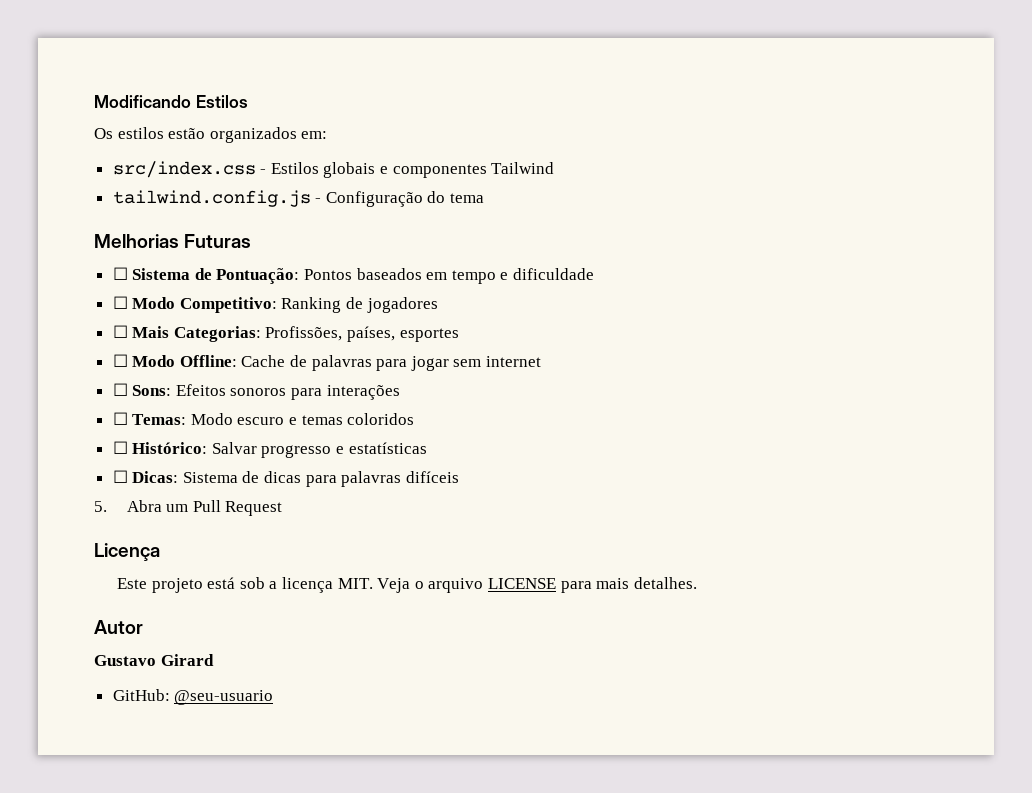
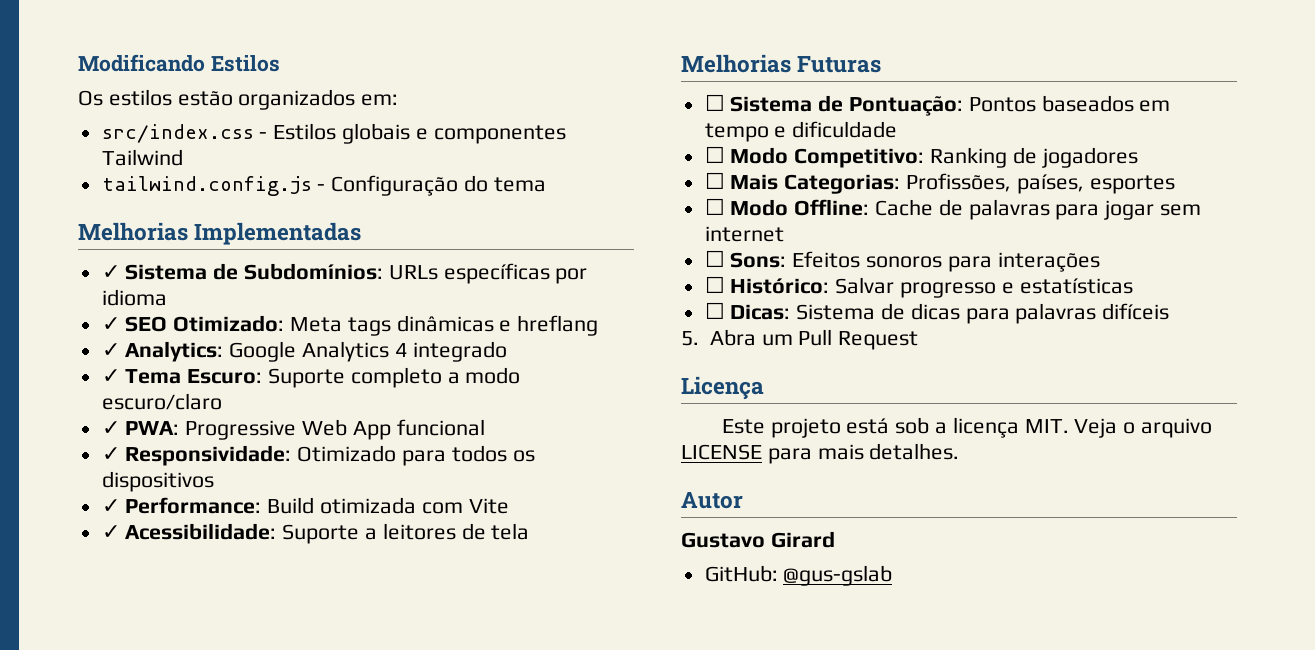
(485, 198) none -> [78,222,362,245] [101,263,588,284] [101,289,167,306] [101,315,599,336] [101,341,507,362] [101,367,521,388] [101,393,222,410] [101,419,485,440] [101,445,535,466] [101,471,214,492] [101,497,509,514] [101,523,530,544] // Melhorias Implementadas // ✓ Sistema de Subdomínios: URLs específicas por idioma // ✓ SEO Otimizado: Meta tags dinâmicas e hreflang // ✓ Analytics: Google Analytics 4 integrado // ✓ Tema Escuro: Suporte completo a modo escuro/claro // ✓ PWA: Progressive Web App funcional // ✓ Responsividade: Otimizado para todos os dispositivos // ✓ Performance: Build otimizada com Vite // ✓ Acessibilidade: Suporte a leitores de tela
[112,412,415,425] // ☐ Temas: Modo escuro e temas coloridos -> (1100, 262) none
[174,690,274,705] @seu-usuario -> [783,565,893,586] @gus-gslab

